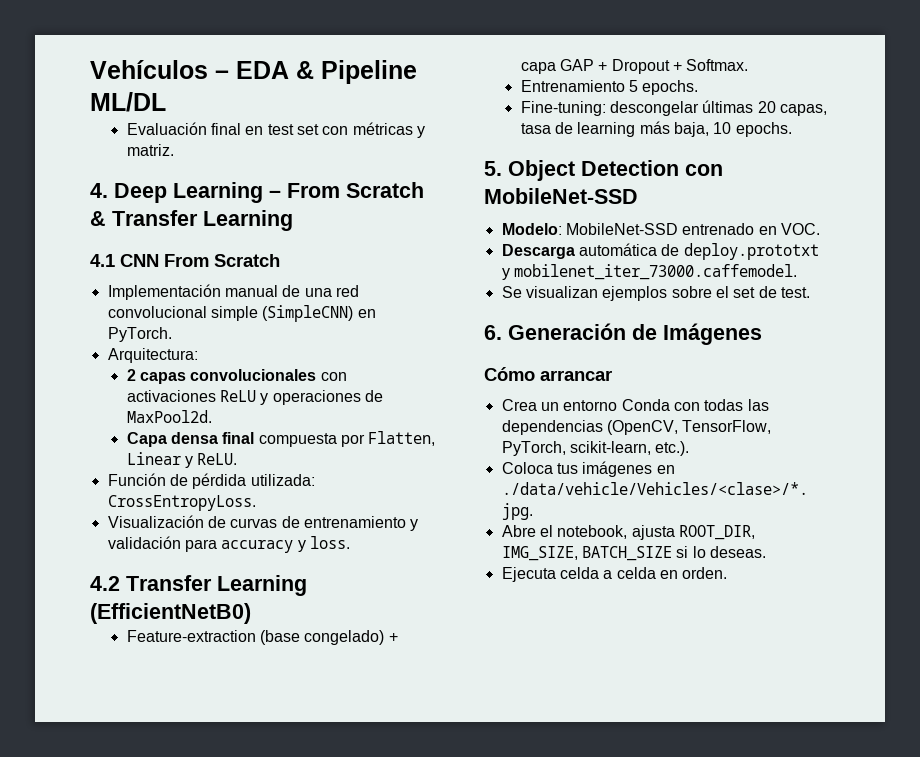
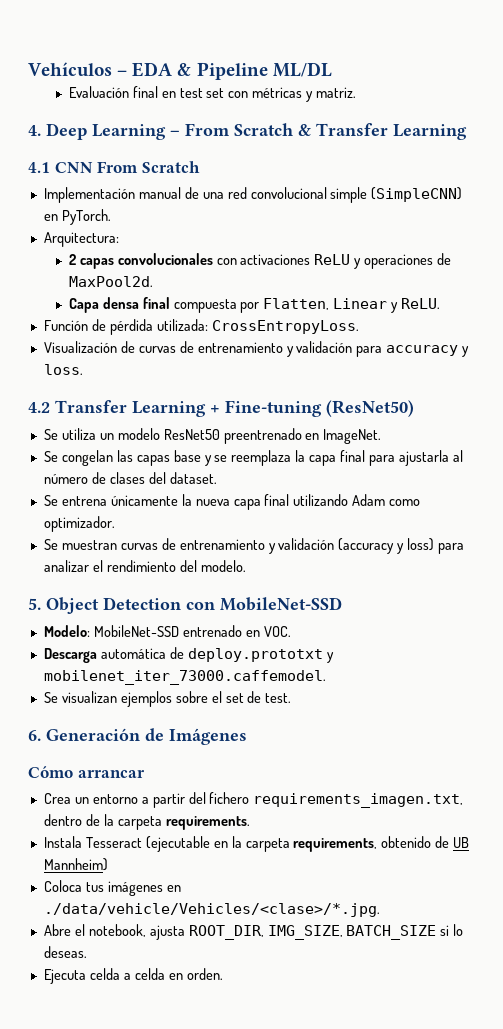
[90,603,251,624] [126,630,398,645] [520,59,749,74] [520,80,699,95] [520,100,827,116] [520,121,792,137] (EfficientNetB0) // Feature-extraction (base congelado) + capa GAP + Dropout + Softmax. // Entrenamiento 5 epochs. // Fine-tuning: descongelar últimas 20 capas, tasa de learning más baja, 10 epochs. -> [210,400,414,417] [43,428,382,444] [43,450,463,466] [43,472,217,484] [43,494,421,510] [43,516,115,532] [43,538,465,554] [43,560,246,572] + Fine-tuning (ResNet50) // Se utiliza un modelo ResNet50 preentrenado en ImageNet. // Se congelan las capas base y se reemplaza la capa final para ajustarla al número de clases del dataset. // Se entrena únicamente la nueva capa final utilizando Adam como optimizador. // Se muestran curvas de entrenamiento y validación (accuracy y loss) para analizar el rendimiento del modelo.
[621,399,769,411] [501,420,772,435] [501,441,690,456] Conda con todas las dependencias (OpenCV, TensorFlow, PyTorch, scikit-learn, etc.). -> [141,792,464,808] [43,814,250,830] [43,836,470,852] [43,858,108,871] a partir del fichero requirements_imagen.txt, dentro de la carpeta requirements. // Instala Tesseract (ejecutable en la carpeta requirements, obtenido de UB Mannheim)

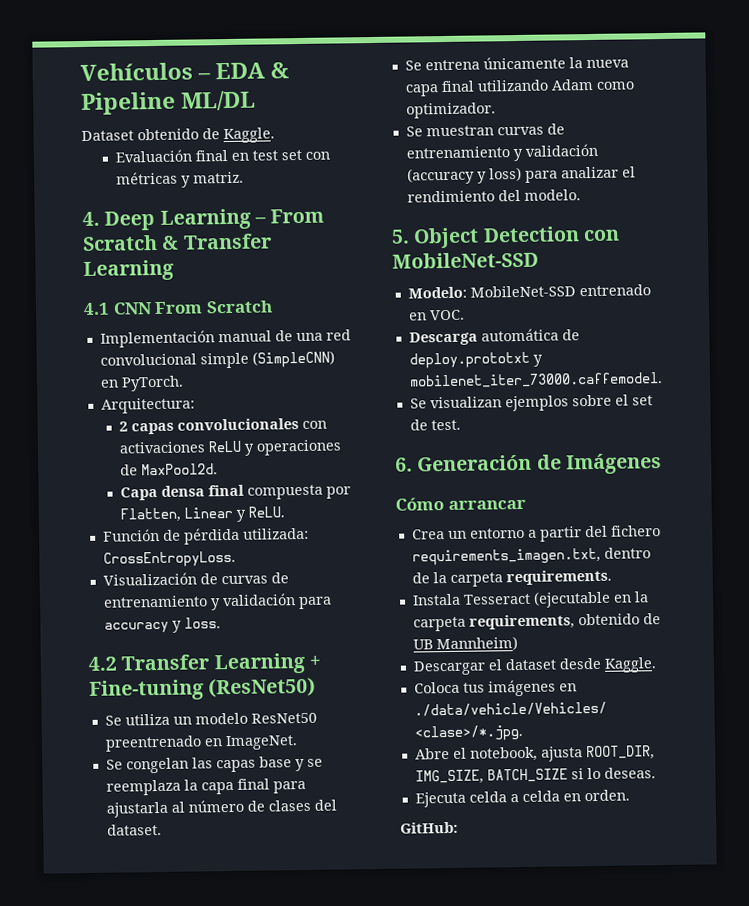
(332, 69) none -> [81,127,275,144] // Dataset obtenido de Kaggle.
(108, 864) none -> [412,657,657,676] // Descargar el dataset desde Kaggle.
(223, 974) none -> [400,821,458,834] // GitHub:

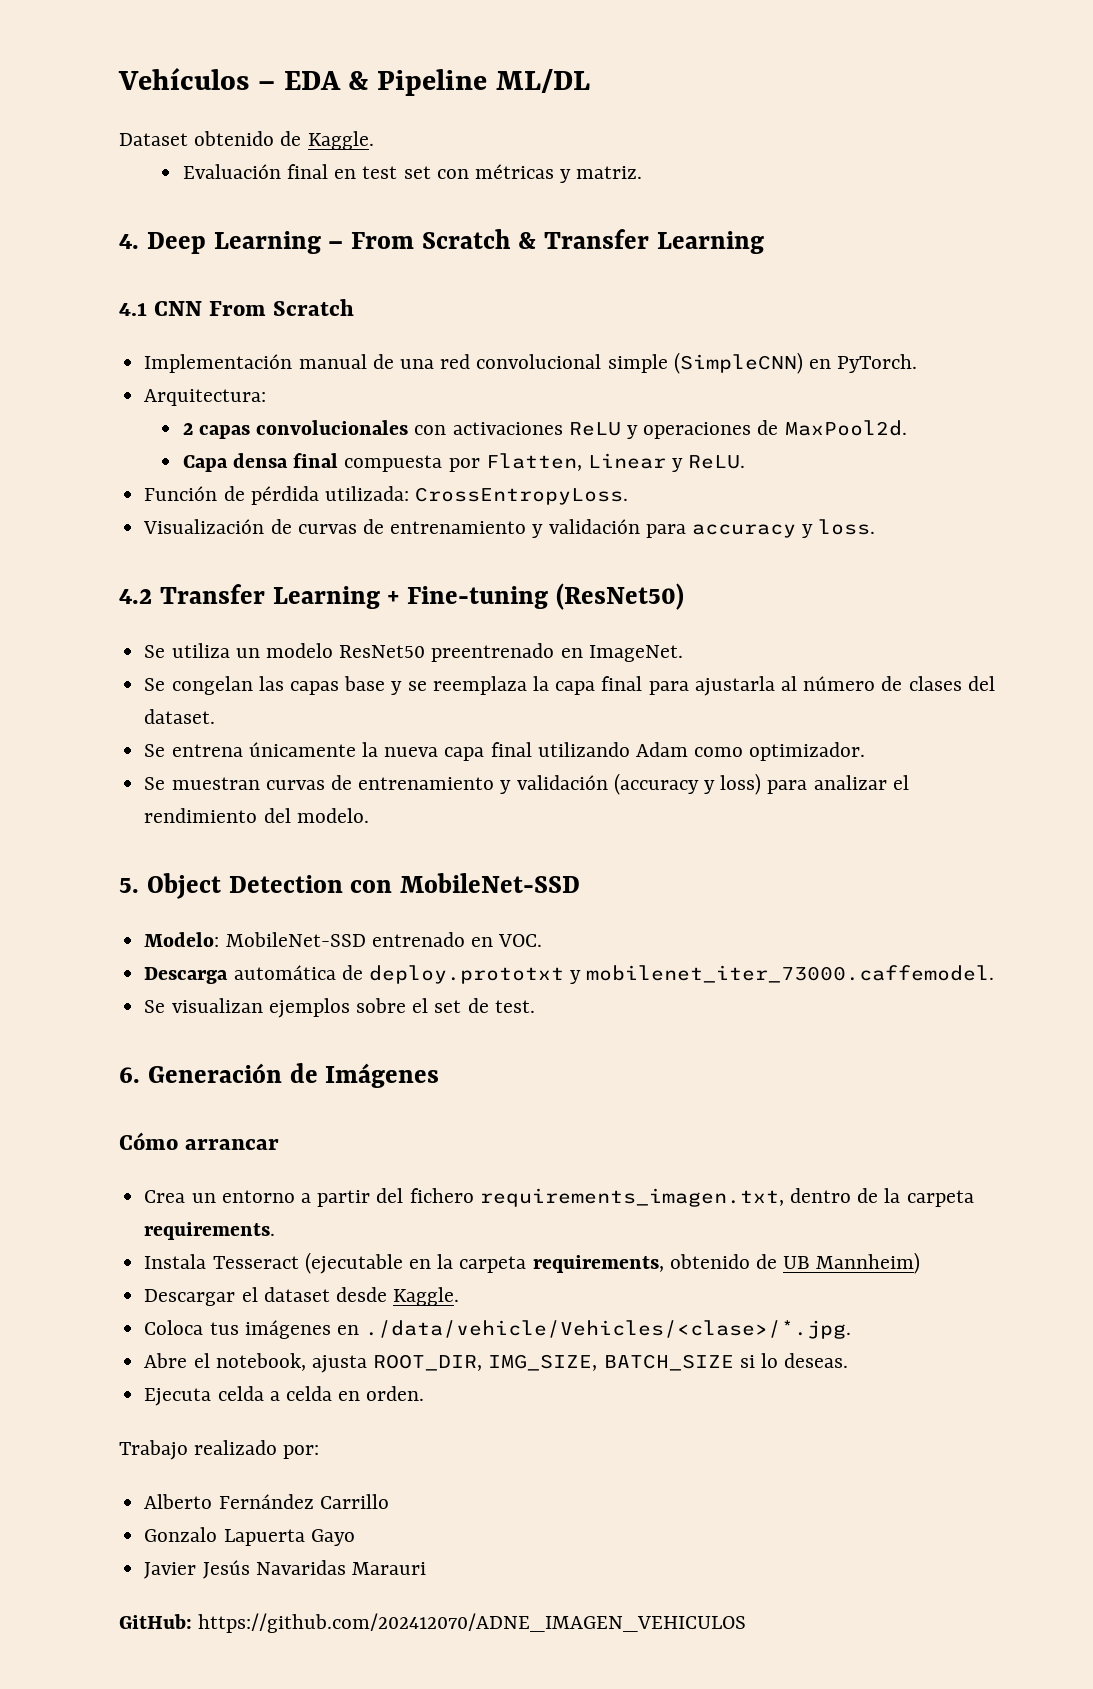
(630, 795) none -> [119,1440,320,1460] [144,1494,389,1509] [144,1527,355,1546] [144,1560,426,1579] // Trabajo realizado por: // Alberto Fernández Carrillo // Gonzalo Lapuerta Gayo // Javier Jesús Navaridas Marauri
(458, 827) none -> [198,1613,747,1633] https://github.com/202412070/ADNE_IMAGEN_VEHICULOS

